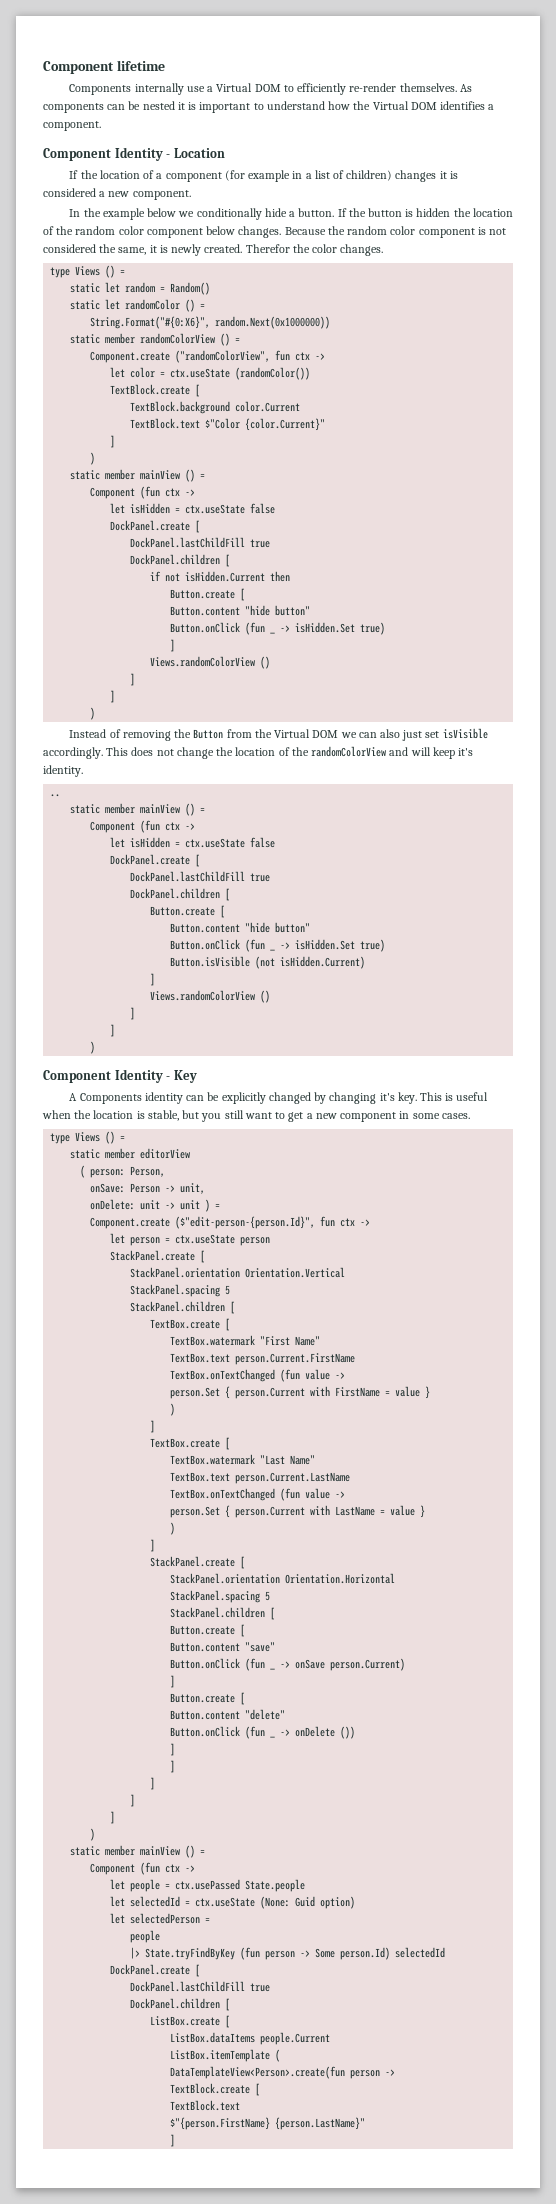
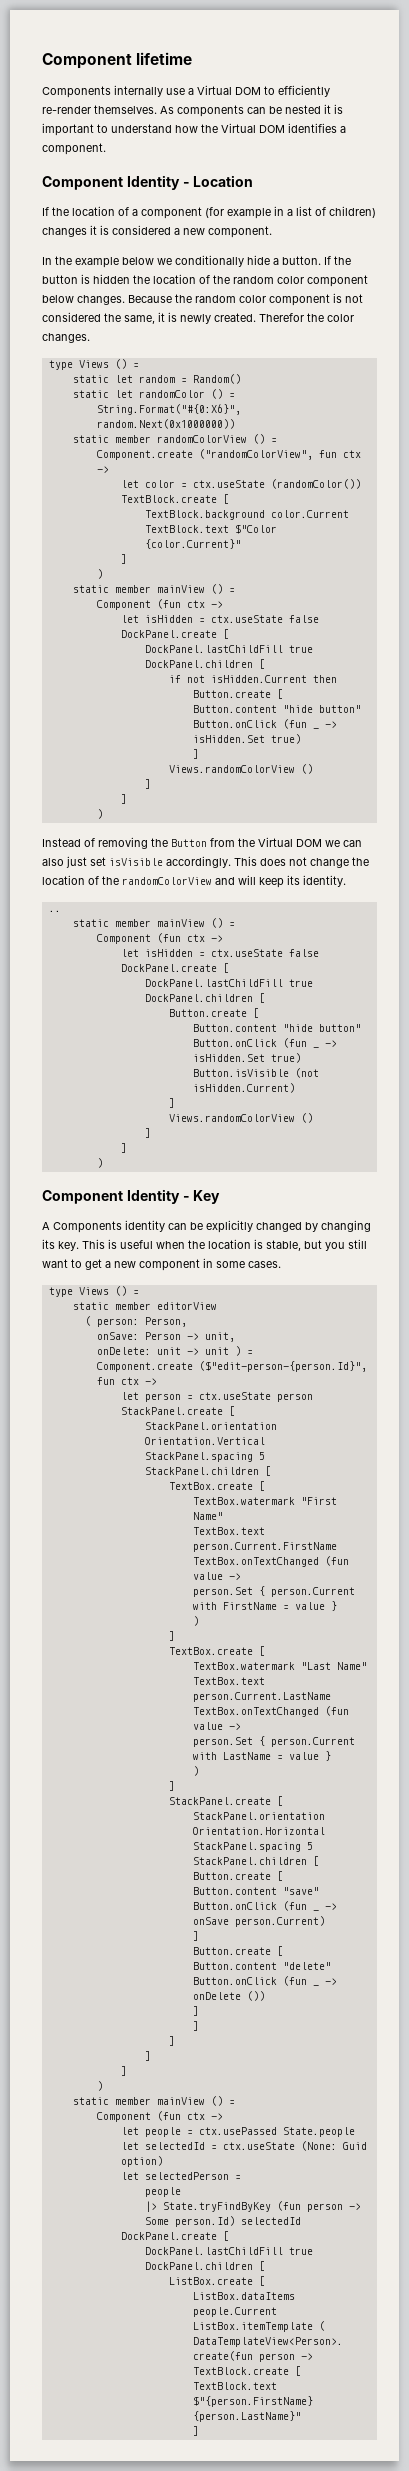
[458,748,474,756] it's -> [287,875,300,885] its
[379,1093,395,1101] it's -> [42,1239,55,1249] its

